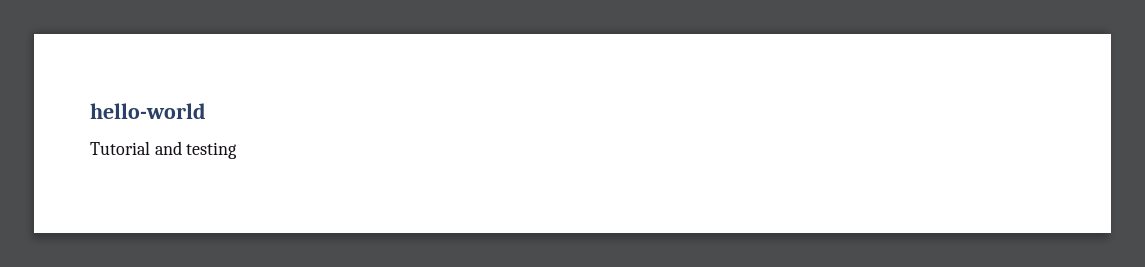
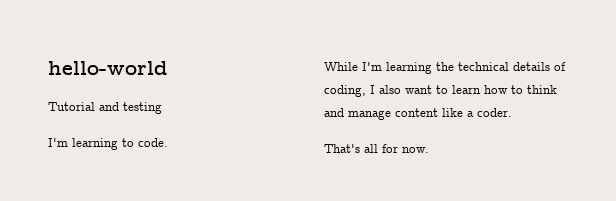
(238, 150) none -> [48,138,168,150] [324,62,566,74] [324,85,557,97] [324,108,512,120] [324,144,429,153] // I'm learning to code. // While I'm learning the technical details of coding, I also want to learn how to think and manage content like a coder. // That's all for now.

